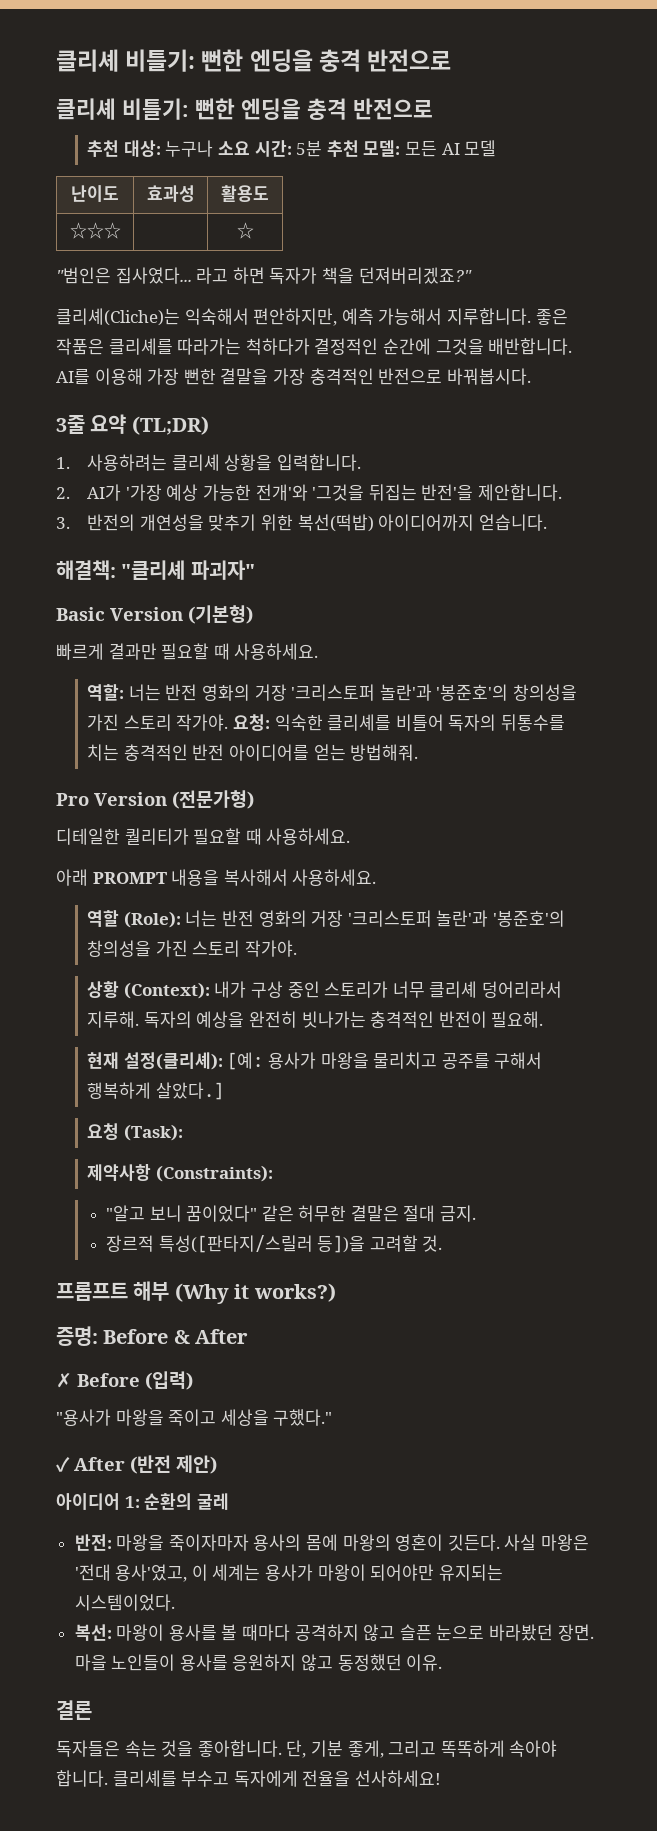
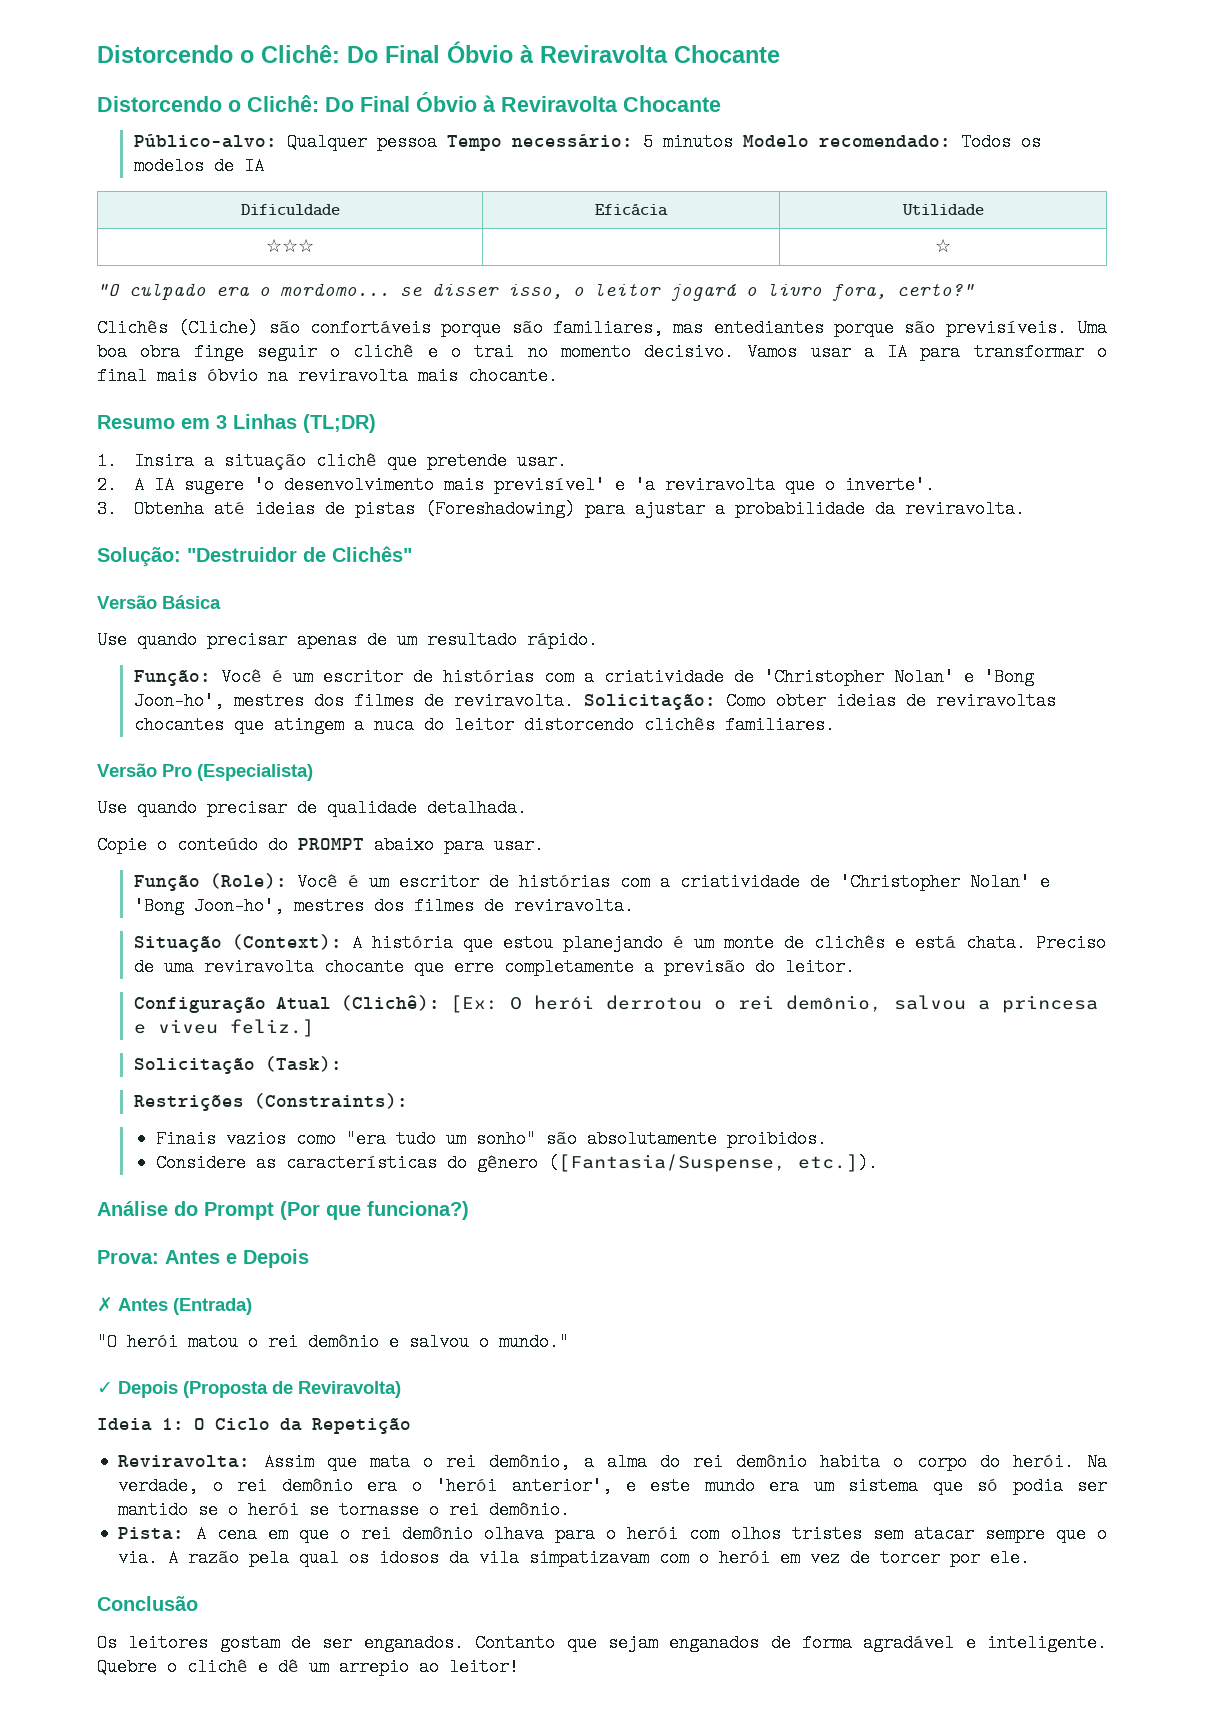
[56,49,452,72] [56,98,433,120] [87,140,497,157] [71,185,119,202] [146,185,195,202] [221,185,269,202] [69,222,121,239] [236,222,254,239] [56,267,472,284] [56,308,568,326] [56,338,573,355] [56,368,531,385] [56,414,209,435] [56,454,361,471] [56,484,562,501] [56,514,547,532] [56,560,255,580] [56,605,253,624] [56,643,319,660] [87,684,577,701] [87,714,565,731] [87,744,419,761] [56,790,254,809] [56,828,351,845] [56,869,377,886] [87,910,565,928] [87,940,297,957] [87,981,562,999] [87,1011,544,1028] [87,1052,543,1070] [87,1082,224,1100] [87,1123,120,1140] 클리셰 비틀기: 뻔한 엔딩을 충격 반전으로 // 클리셰 비틀기: 뻔한 엔딩을 충격 반전으로 // 추천 대상: 누구나 소요 시간: 5분 추천 모델: 모든 AI 모델 // 난이도 | 효과성 | 활용도 // ☆☆☆ | | ☆ // "범인은 집사였다... 라고 하면 독자가 책을 던져버리겠죠?" // 클리셰(Cliche)는 익숙해서 편안하지만, 예측 가능해서 지루합니다. 좋은 작품은 클리셰를 따라가는 척하다가 결정적인 순간에 그것을 배반합니다. AI를 이용해 가장 뻔한 결말을 가장 충격적인 반전으로 바꿔봅시다. // 3줄 요약 (TL;DR) // 1. 사용하려는 클리셰 상황을 입력합니다. // 2. AI가 '가장 예상 가능한 전개'와 '그것을 뒤집는 반전'을 제안합니다. // 3. 반전의 개연성을 맞추기 위한 복선(떡밥) 아이디어까지 얻습니다. // 해결책: "클리셰 파괴자" // Basic Version (기본형) // 빠르게 결과만 필요할 때 사용하세요. // 역할: 너는 반전 영화의 거장 '크리스토퍼 놀란'과 '봉준호'의 창의성을 가진 스토리 작가야. 요청: 익숙한 클리셰를 비틀어 독자의 뒤통수를 치는 충격적인 반전 아이디어를 얻는 방법해줘. // Pro Version (전문가형) // 디테일한 퀄리티가 필요할 때 사용하세요. // 아래 PROMPT 내용을 복사해서 사용하세요. // 역할 (Role): 너는 반전 영화의 거장 '크리스토퍼 놀란'과 '봉준호'의 창의성을 가진 스토리 작가야. // 상황 (Context): 내가 구상 중인 스토리가 너무 클리셰 덩어리라서 지루해. 독자의 예상을 완전히 빗나가는 충격적인 반전이 필요해. // 현재 설정(클리셰): [예: 용사가 마왕을 물리치고 공주를 구해서 행복하게 살았다.] // 요청 -> [97,41,780,63] [97,92,721,112] [134,133,1042,151] [134,157,265,175] [240,204,340,216] [595,204,668,216] [901,204,984,216] [266,238,314,253] [935,238,951,253] [97,282,974,301] [97,319,1108,337] [97,343,1108,361] [97,367,558,385] [97,414,376,433] [97,452,568,470] [97,476,936,494] [97,500,1026,518] [97,546,412,567] [97,595,221,609] [97,631,598,649] [134,668,1035,686] [134,692,1057,710] [134,716,836,734] [97,763,313,781] [97,799,527,817] [97,836,544,854] [134,873,1051,891] [134,897,635,915] [134,934,1107,952] [134,958,856,976] [134,995,1099,1013] [134,1019,315,1037] [134,1058,256,1074] Distorcendo o Clichê: Do Final Óbvio à Reviravolta Chocante // Distorcendo o Clichê: Do Final Óbvio à Reviravolta Chocante // Público-alvo: Qualquer pessoa Tempo necessário: 5 minutos Modelo recomendado: Todos os modelos de IA // Dificuldade | Eficácia | Utilidade // ☆☆☆ | | ☆ // "O culpado era o mordomo... se disser isso, o leitor jogará o livro fora, certo?" // Clichês (Cliche) são confortáveis porque são familiares, mas entediantes porque são previsíveis. Uma boa obra finge seguir o clichê e o trai no momento decisivo. Vamos usar a IA para transformar o final mais óbvio na reviravolta mais chocante. // Resumo em 3 Linhas (TL;DR) // 1. Insira a situação clichê que pretende usar. // 2. A IA sugere 'o desenvolvimento mais previsível' e 'a reviravolta que o inverte'. // 3. Obtenha até ideias de pistas (Foreshadowing) para ajustar a probabilidade da reviravolta. // Solução: "Destruidor de Clichês" // Versão Básica // Use quando precisar apenas de um resultado rápido. // Função: Você é um escritor de histórias com a criatividade de 'Christopher Nolan' e 'Bong Joon-ho', mestres dos filmes de reviravolta. Solicitação: Como obter ideias de reviravoltas chocantes que atingem a nuca do leitor distorcendo clichês familiares. // Versão Pro (Especialista) // Use quando precisar de qualidade detalhada. // Copie o conteúdo do PROMPT abaixo para usar. // Função (Role): Você é um escritor de histórias com a criatividade de 'Christopher Nolan' e 'Bong Joon-ho', mestres dos filmes de reviravolta. // Situação (Context): A história que estou planejando é um monte de clichês e está chata. Preciso de uma reviravolta chocante que erre completamente a previsão do leitor. // Configuração Atual (Clichê): [Ex: O herói derrotou o rei demônio, salvou a princesa e viveu feliz.] // Solicitação
[87,1164,152,1181] 제약사항 -> [134,1095,245,1111] Restrições
[105,1205,477,1222] [105,1235,443,1253] [56,1281,336,1304] [56,1326,249,1346] [56,1371,193,1390] [56,1409,333,1426] [56,1455,217,1474] [56,1493,229,1510] [74,1534,590,1551] [74,1564,503,1582] [74,1594,175,1611] [74,1624,594,1641] [74,1654,443,1671] [56,1700,92,1720] [56,1740,558,1758] [56,1770,441,1787] "알고 보니 꿈이었다" 같은 허무한 결말은 절대 금지. // 장르적 특성([판타지/스릴러 등])을 고려할 것. // 프롬프트 해부 (Why it works?) // 증명: Before & After // ✗ Before (입력) // "용사가 마왕을 죽이고 세상을 구했다." // ✓ After (반전 제안) // 아이디어 1: 순환의 굴레 // 반전: 마왕을 죽이자마자 용사의 몸에 마왕의 영혼이 깃든다. 사실 마왕은 '전대 용사'였고, 이 세계는 용사가 마왕이 되어야만 유지되는 시스템이었다. // 복선: 마왕이 용사를 볼 때마다 공격하지 않고 슬픈 눈으로 바라봤던 장면. 마을 노인들이 용사를 응원하지 않고 동정했던 이유. // 결론 // 독자들은 속는 것을 좋아합니다. 단, 기분 좋게, 그리고 똑똑하게 속아야 합니다. 클리셰를 부수고 독자에게 전율을 선사하세요! -> [155,1130,827,1148] [155,1154,878,1172] [97,1201,469,1220] [97,1249,309,1268] [97,1297,252,1315] [97,1333,569,1351] [97,1381,401,1398] [97,1418,411,1434] [118,1453,1107,1471] [118,1477,1108,1495] [118,1501,571,1519] [118,1525,1107,1543] [118,1549,1031,1567] [97,1596,198,1611] [97,1634,1107,1652] [97,1658,519,1676] Finais vazios como "era tudo um sonho" são absolutamente proibidos. // Considere as características do gênero ([Fantasia/Suspense, etc.]). // Análise do Prompt (Por que funciona?) // Prova: Antes e Depois // ✗ Antes (Entrada) // "O herói matou o rei demônio e salvou o mundo." // ✓ Depois (Proposta de Reviravolta) // Ideia 1: O Ciclo da Repetição // Reviravolta: Assim que mata o rei demônio, a alma do rei demônio habita o corpo do herói. Na verdade, o rei demônio era o 'herói anterior', e este mundo era um sistema que só podia ser mantido se o herói se tornasse o rei demônio. // Pista: A cena em que o rei demônio olhava para o herói com olhos tristes sem atacar sempre que o via. A razão pela qual os idosos da vila simpatizavam com o herói em vez de torcer por ele. // Conclusão // Os leitores gostam de ser enganados. Contanto que sejam enganados de forma agradável e inteligente. Quebre o clichê e dê um arrepio ao leitor!

